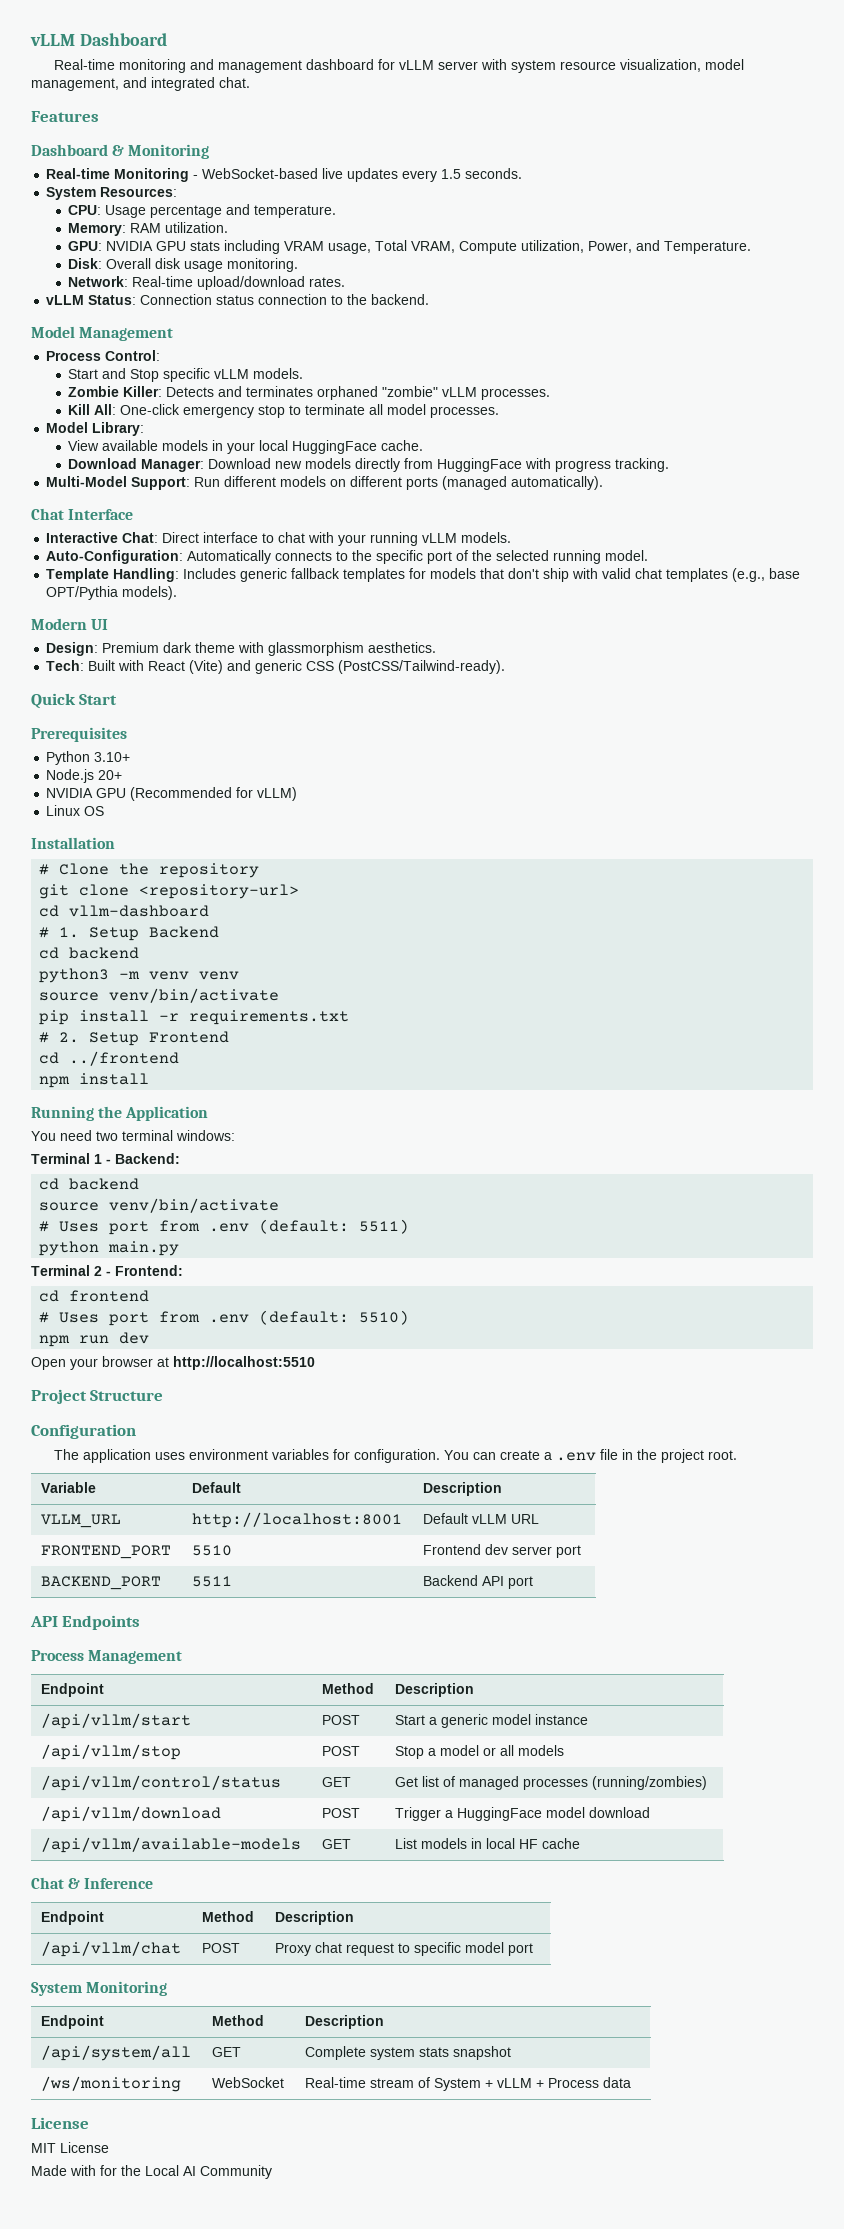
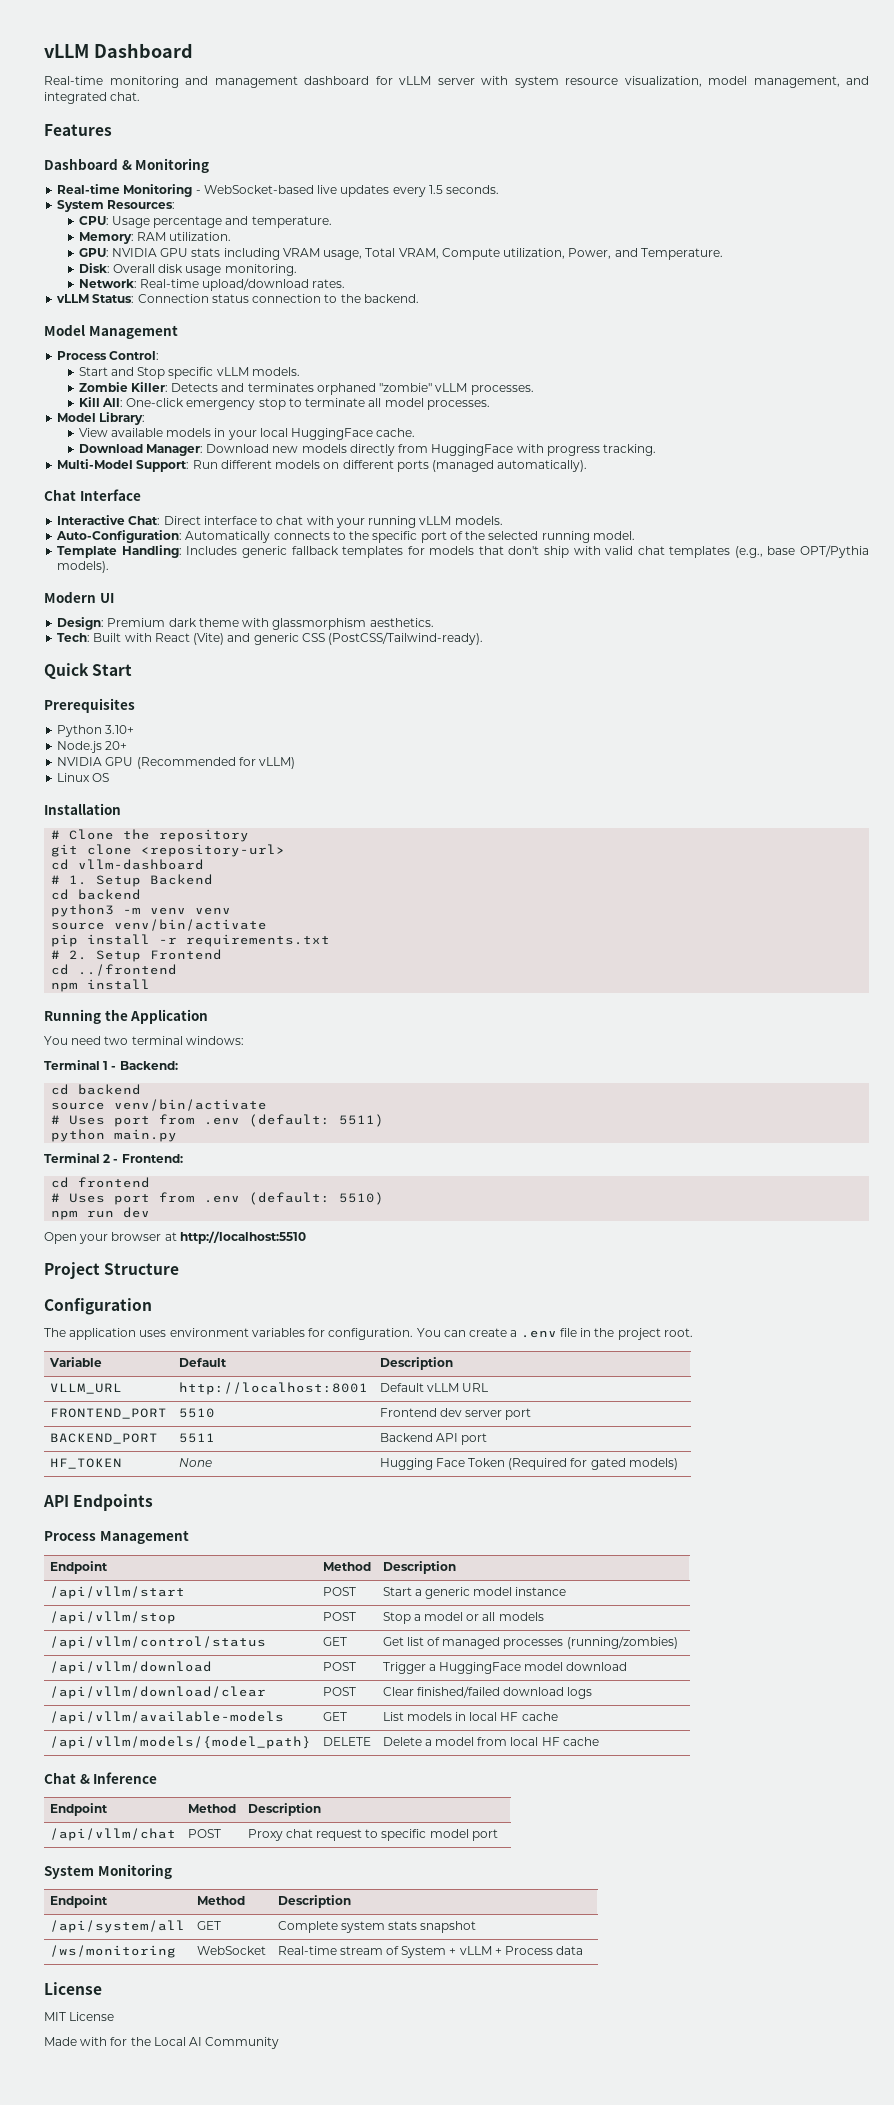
(534, 1582) none -> [49,1458,122,1469] [178,1458,212,1467] [379,1458,678,1470] // HF_TOKEN | None | Hugging Face Token (Required for gated models)
(651, 1812) none -> [49,1686,266,1699] [322,1687,356,1696] [382,1686,593,1699] // /api/vllm/download/clear | POST | Clear finished/failed download logs
(581, 1843) none -> [49,1736,311,1749] [322,1737,371,1746] [382,1737,599,1746] // /api/vllm/models/{model_path} | DELETE | Delete a model from local HF cache

